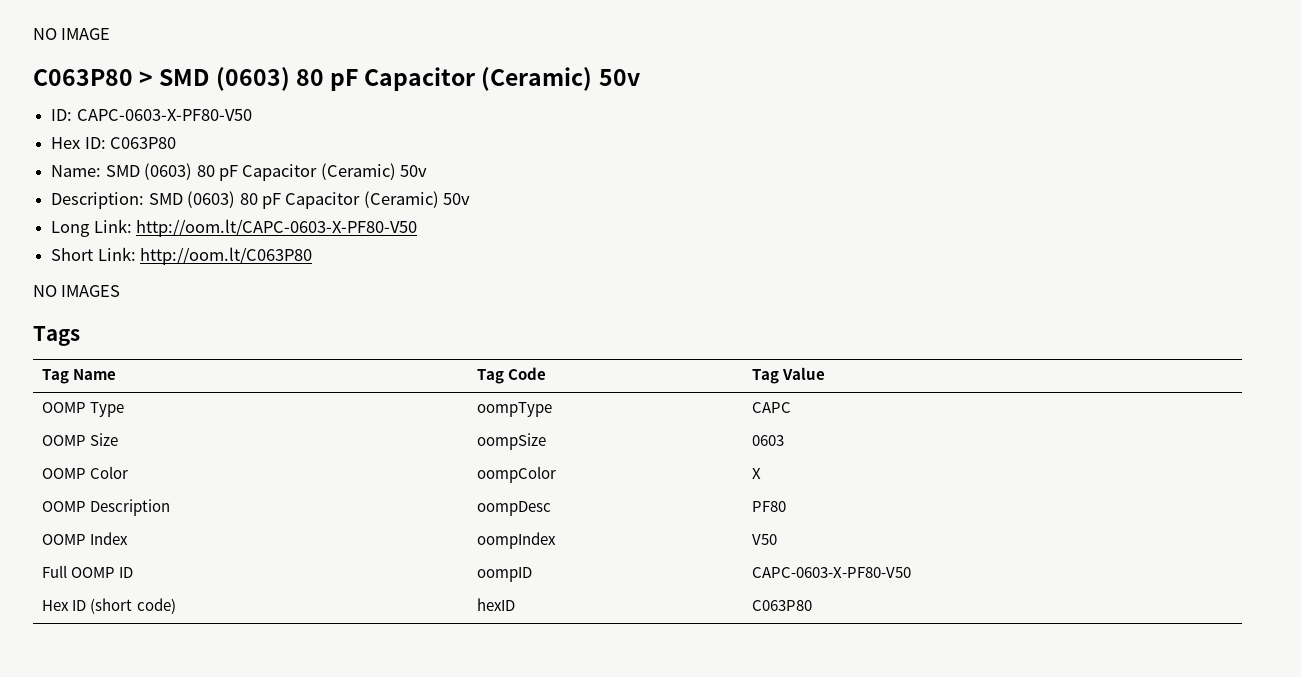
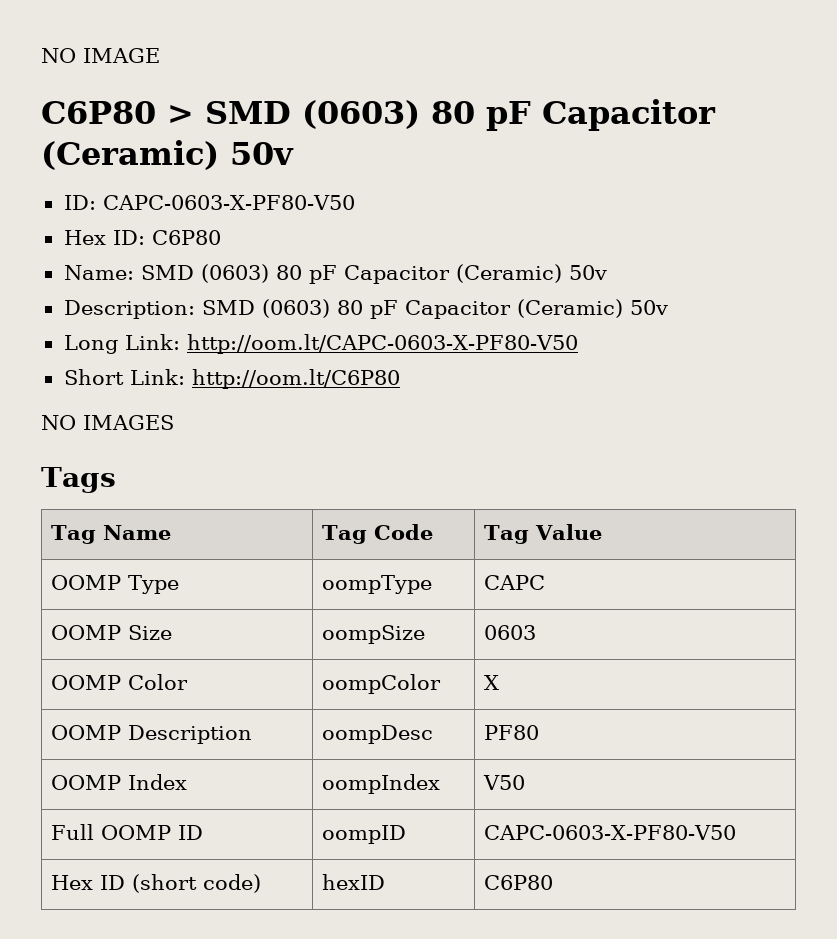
[33,69,133,86] C063P80 -> [41,101,156,124] C6P80
[110,137,177,149] C063P80 -> [151,230,221,245] C6P80
[140,247,313,265] http://oom.lt/C063P80 -> [191,369,400,389] http://oom.lt/C6P80
[752,600,813,611] C063P80 -> [483,875,553,890] C6P80

